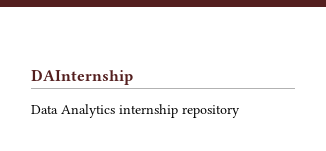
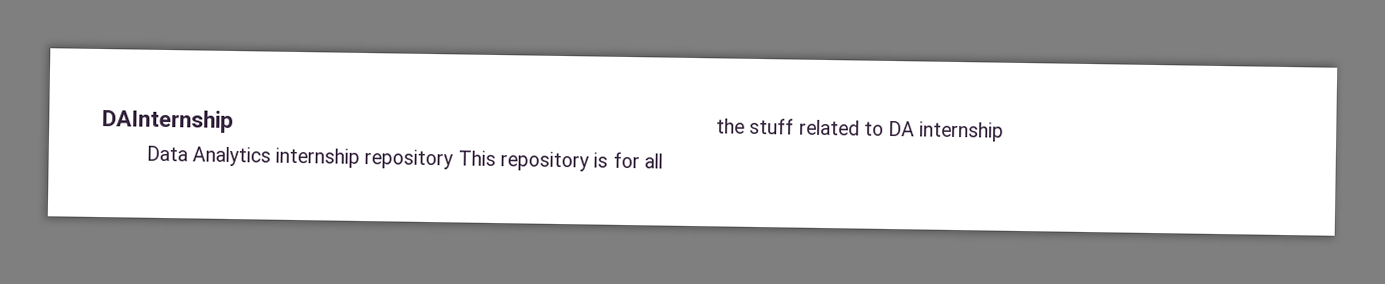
(240, 111) none -> [457,150,663,172] [716,117,1005,142] This repository is for all the stuff related to DA internship

